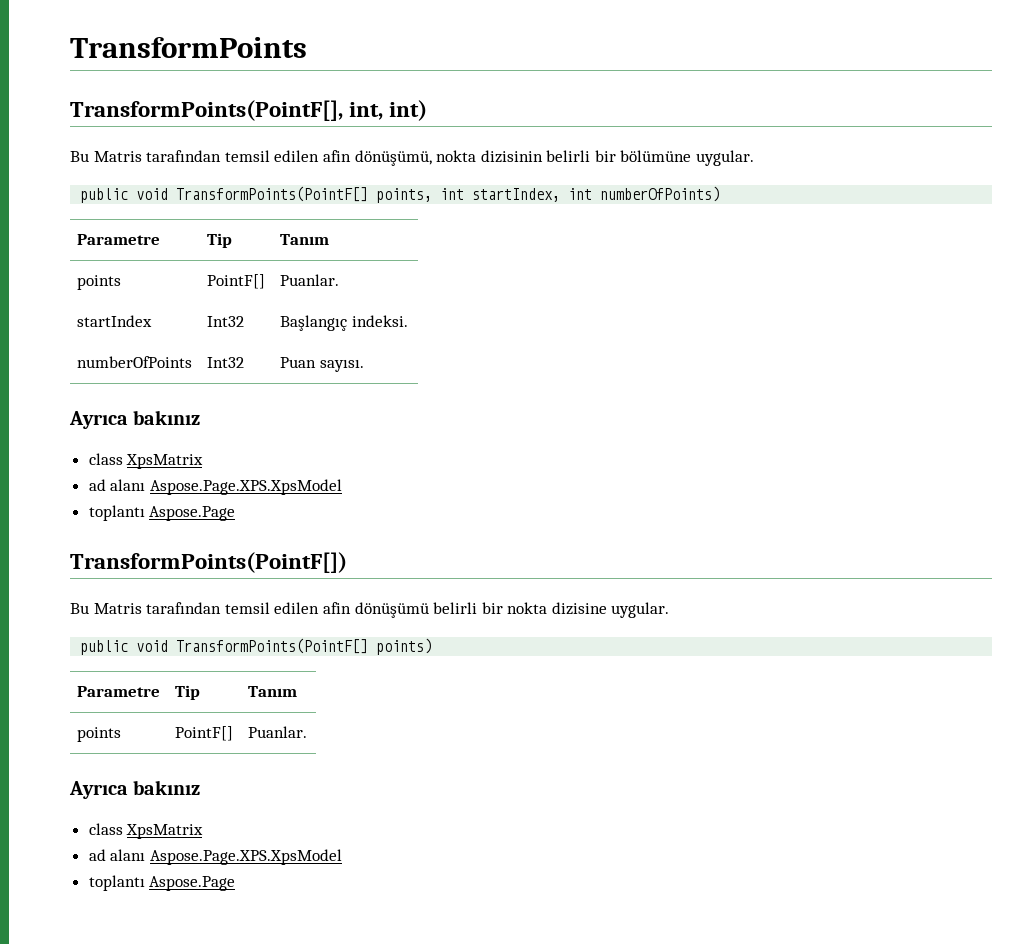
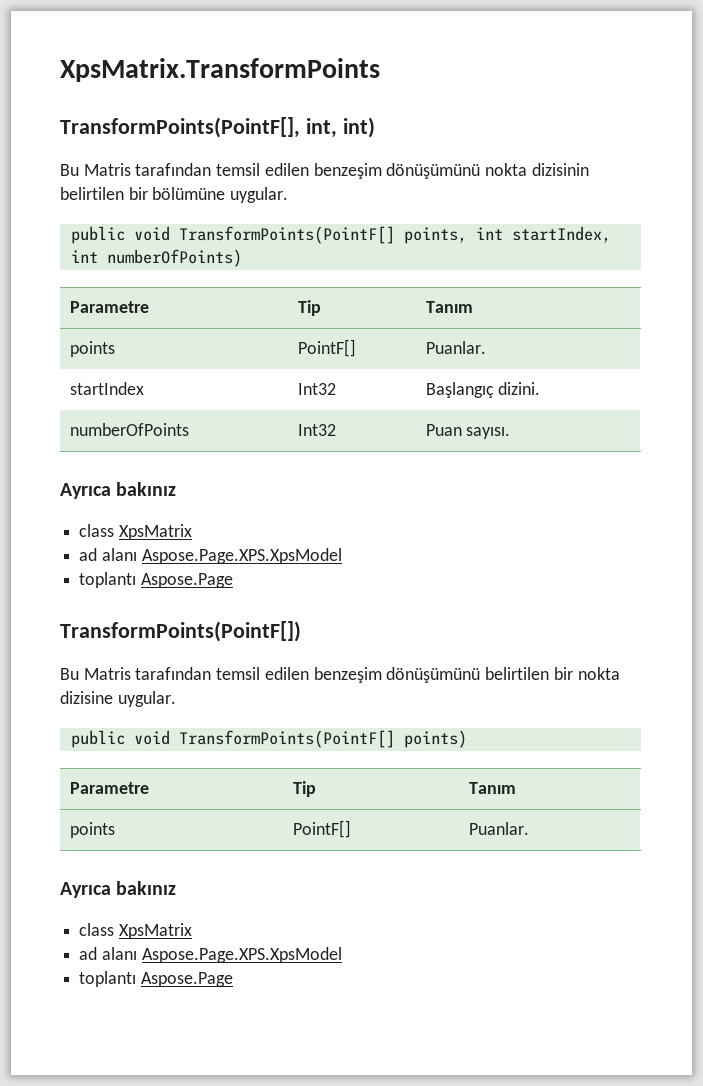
[70,37,307,58] TransformPoints -> [60,58,380,82] XpsMatrix.TransformPoints
[322,150,432,166] afin dönüşümü, -> [313,163,481,179] benzeşim dönüşümünü
[546,150,591,162] belirli -> [60,187,124,200] belirtilen
[351,315,408,327] indeksi. -> [498,382,541,395] dizini.
[322,602,478,618] afin dönüşümü belirli -> [313,667,550,683] benzeşim dönüşümünü belirtilen

